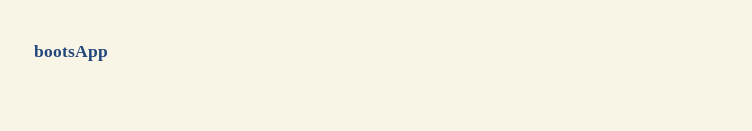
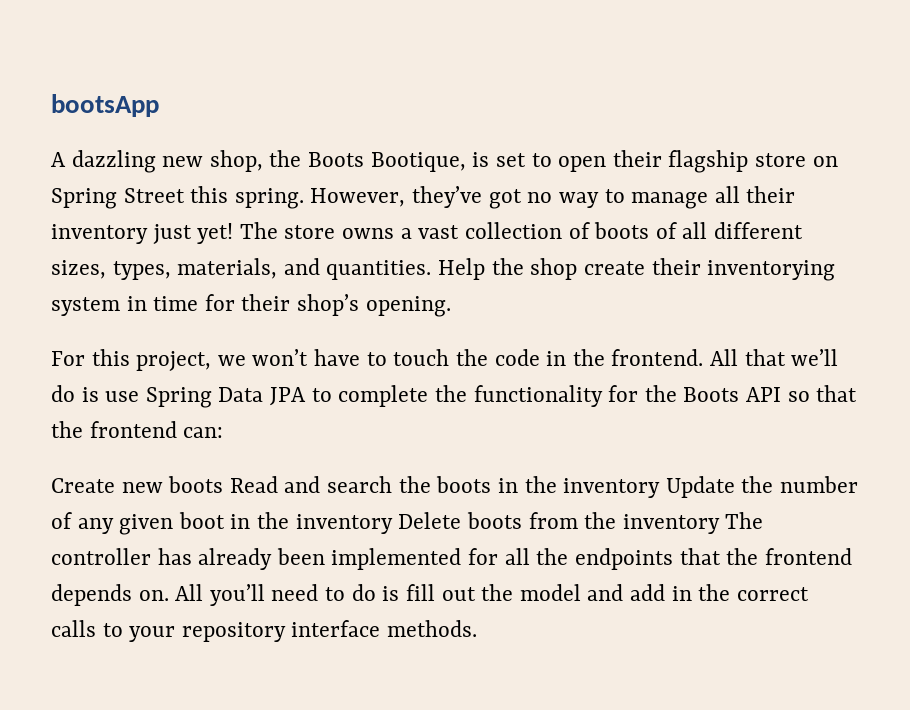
(108, 53) none -> [51,150,838,173] [51,186,796,209] [51,222,803,244] [51,258,836,281] [51,294,451,317] [51,349,839,371] [51,385,858,408] [51,421,224,438] [51,476,858,498] [51,512,764,535] [51,548,852,570] [51,584,809,606] [51,620,478,642] // A dazzling new shop, the Boots Bootique, is set to open their flagship store on Spring Street this spring. However, they’ve got no way to manage all their inventory just yet! The store owns a vast collection of boots of all different sizes, types, materials, and quantities. Help the shop create their inventorying system in time for their shop’s opening. // For this project, we won’t have to touch the code in the frontend. All that we’ll do is use Spring Data JPA to complete the functionality for the Boots API so that the frontend can: // Create new boots Read and search the boots in the inventory Update the number of any given boot in the inventory Delete boots from the inventory The controller has already been implemented for all the endpoints that the frontend depends on. All you’ll need to do is fill out the model and add in the correct calls to your repository interface methods.

